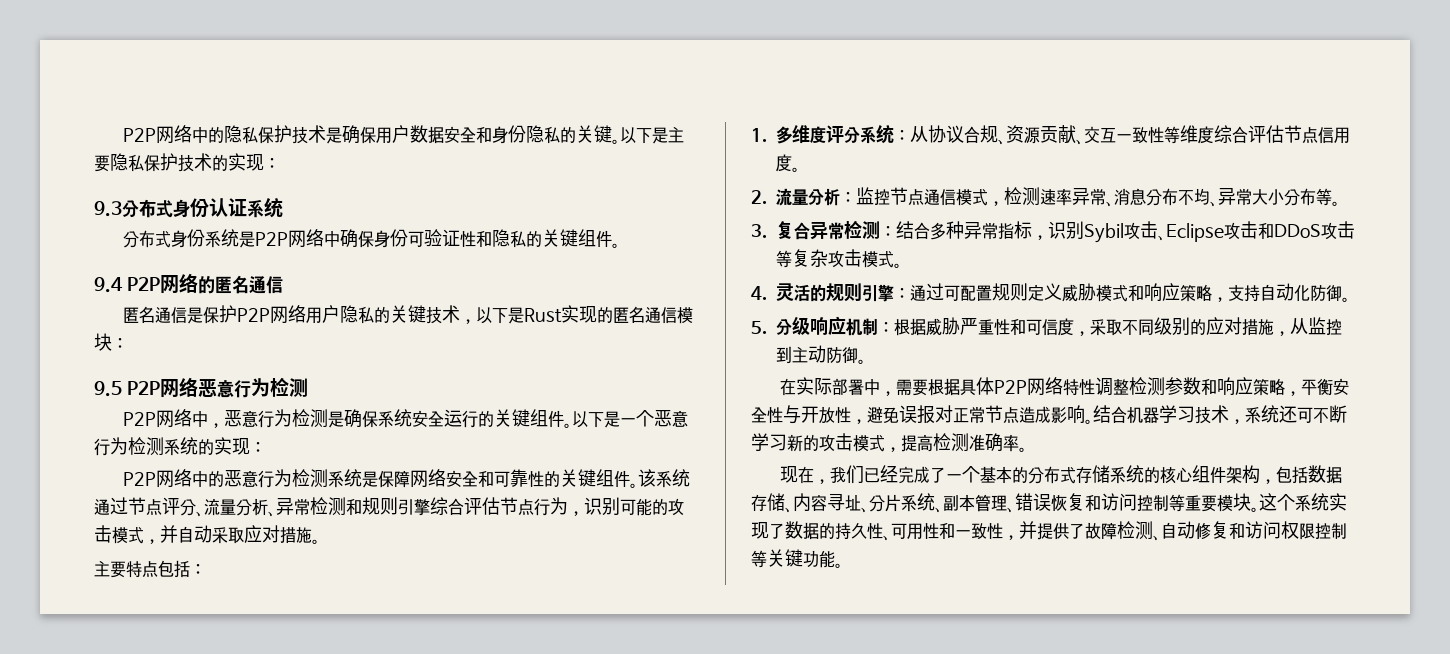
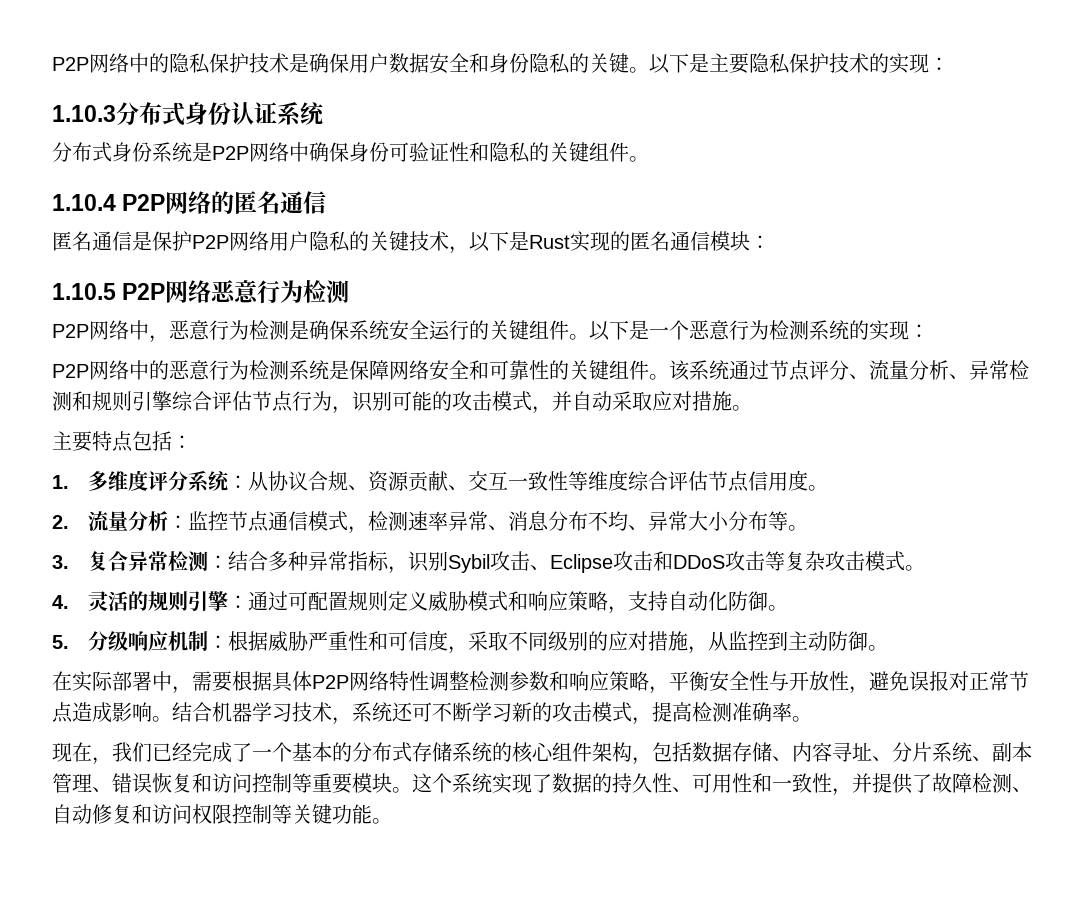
[94,201,122,217] 9.3 -> [52,105,116,122] 1.10.3
[94,277,123,293] 9.4 -> [52,194,116,211] 1.10.4
[94,381,122,397] 9.5 -> [52,283,116,300] 1.10.5

